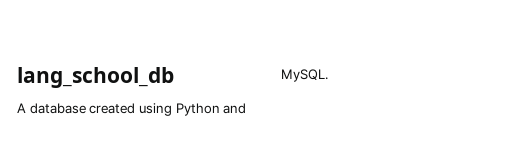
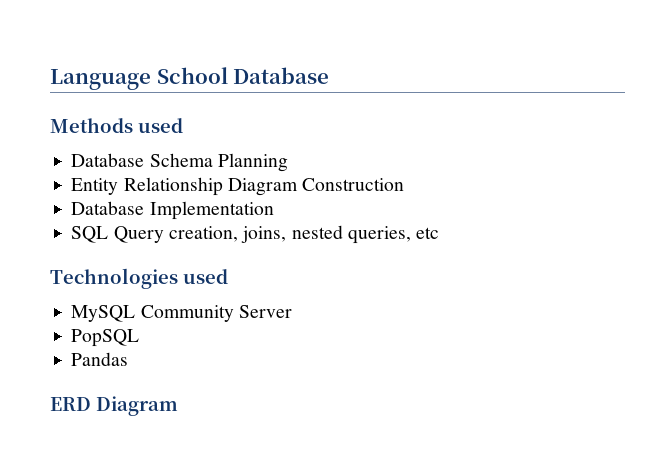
[17,67,174,88] [17,103,247,116] [281,69,328,82] lang_school_db // A database created using Python and MySQL. -> [50,67,330,90] [50,118,183,133] [71,153,288,172] [71,177,405,196] [71,201,274,220] [71,225,440,244] [50,268,228,289] [71,305,292,322] [71,329,140,347] [71,352,129,366] [50,396,178,416] Language School Database // Methods used // Database Schema Planning // Entity Relationship Diagram Construction // Database Implementation // SQL Query creation, joins, nested queries, etc // Technologies used // MySQL Community Server // PopSQL // Pandas // ERD Diagram

